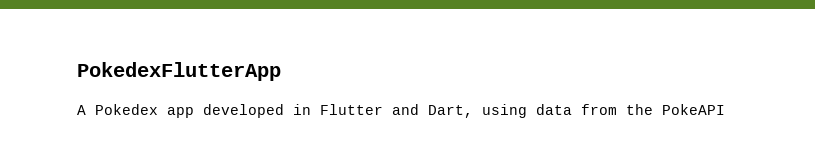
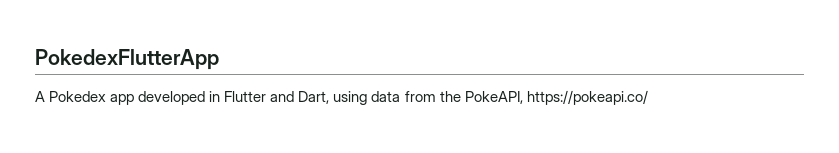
[662,104,725,115] PokeAPI -> [464,90,648,105] PokeAPI, https://pokeapi.co/

